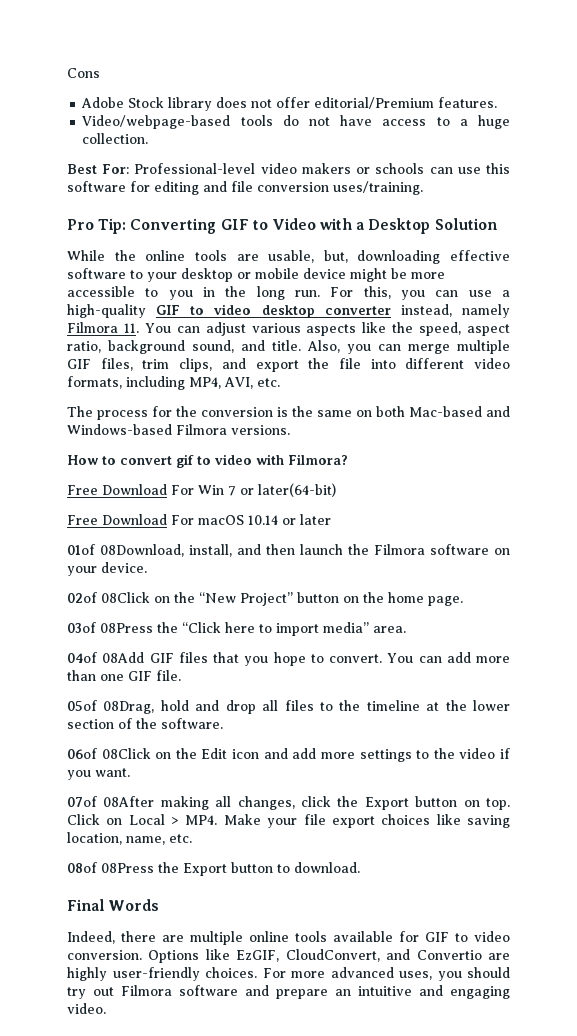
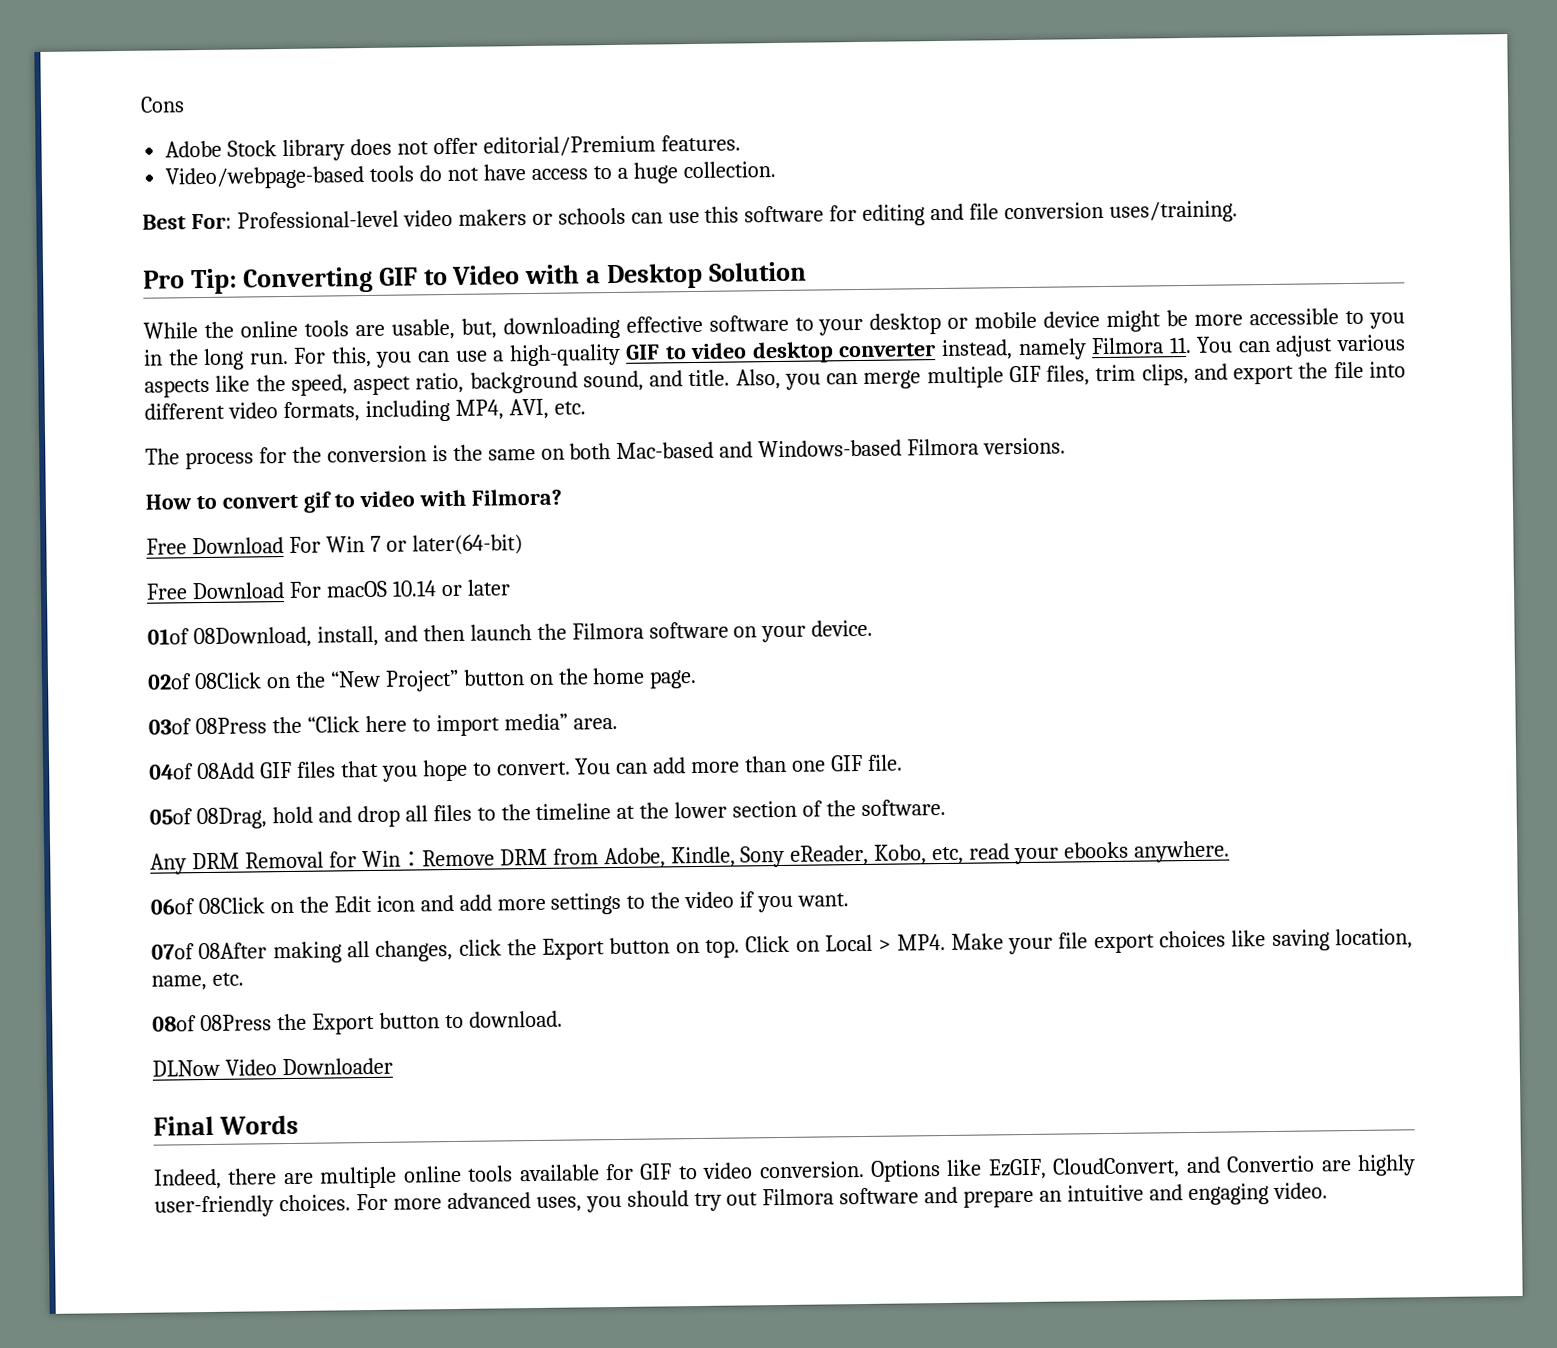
(223, 723) none -> [150,840,1231,875] // Any DRM Removal for Win：Remove DRM from Adobe, Kindle, Sony eReader, Kobo, etc, read your ebooks anywhere.
(360, 867) none -> [152,1057,393,1077] // DLNow Video Downloader

